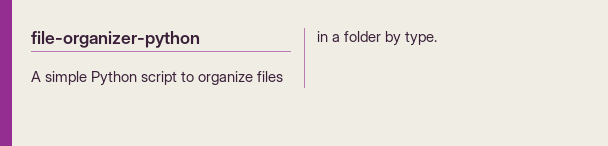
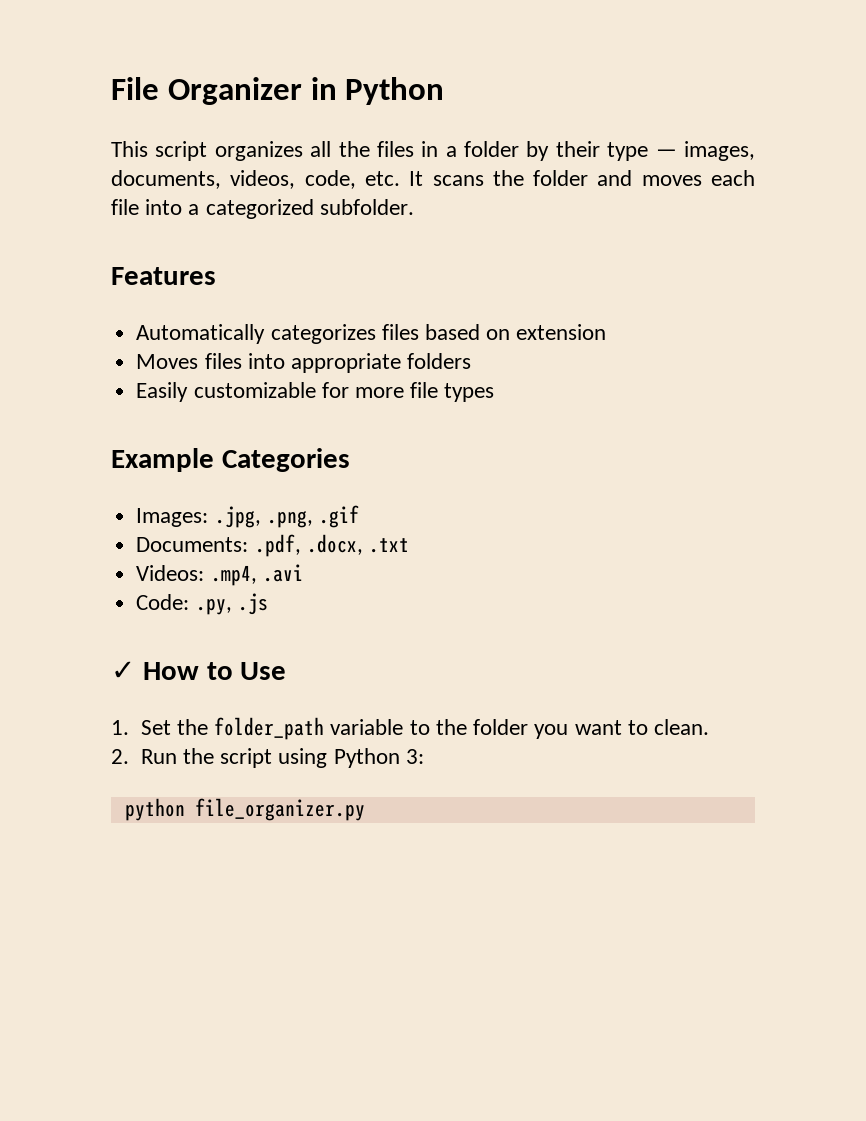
[31,31,200,48] [31,71,254,86] file-organizer-python // A simple Python script to organize -> [111,77,445,105] [111,141,370,161] File Organizer in Python // This script organizes all the
[405,31,438,46] type. -> [555,141,755,161] [111,170,755,189] [111,199,414,219] [111,267,216,285] [136,324,607,344] [136,353,472,373] [136,382,495,402] [111,448,350,472] [136,505,359,528] [136,534,409,557] [136,564,303,586] [136,593,268,615] [111,661,287,680] [111,717,709,740] [111,748,424,768] [124,798,365,821] their type — images, documents, videos, code, etc. It scans the folder and moves each file into a categorized subfolder. // Features // Automatically categorizes files based on extension // Moves files into appropriate folders // Easily customizable for more file types // Example Categories // Images: .jpg, .png, .gif // Documents: .pdf, .docx, .txt // Videos: .mp4, .avi // Code: .py, .js // ✓ How to Use // 1. Set the folder_path variable to the folder you want to clean. // 2. Run the script using Python 3: // python file_organizer.py

